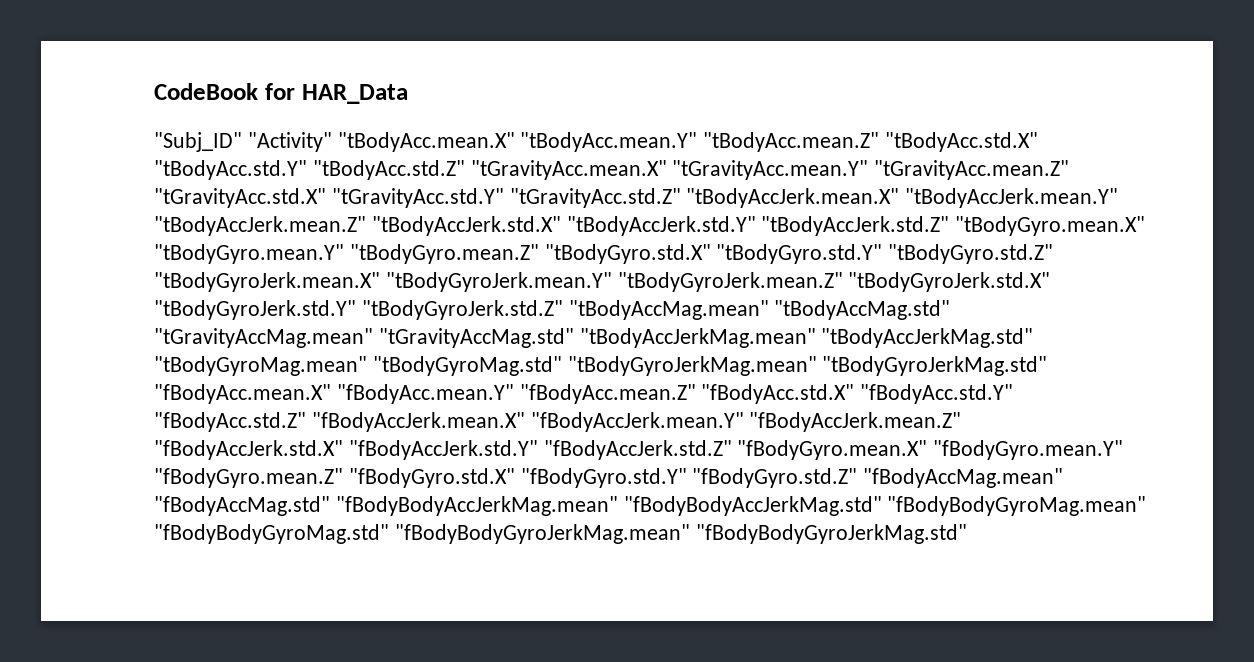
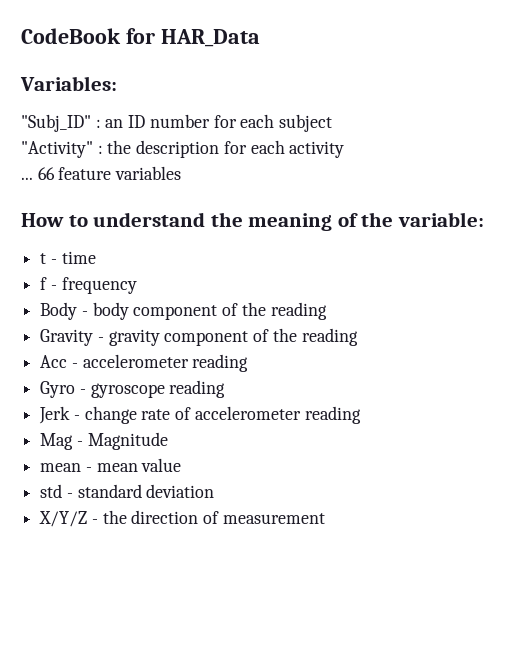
(408, 94) none -> [20,76,117,91] // Variables:
[247,132,1039,152] [154,160,1070,180] [154,188,1119,208] [154,216,1146,236] [154,244,1054,264] [154,272,1051,292] [154,300,951,320] [154,328,1034,348] [154,356,1048,376] [154,384,1014,404] [154,412,962,432] [154,440,1124,460] [154,468,1064,488] [154,496,1147,516] [154,524,967,544] "Activity" "tBodyAcc.mean.X" "tBodyAcc.mean.Y" "tBodyAcc.mean.Z" "tBodyAcc.std.X" "tBodyAcc.std.Y" "tBodyAcc.std.Z" "tGravityAcc.mean.X" "tGravityAcc.mean.Y" "tGravityAcc.mean.Z" "tGravityAcc.std.X" "tGravityAcc.std.Y" "tGravityAcc.std.Z" "tBodyAccJerk.mean.X" "tBodyAccJerk.mean.Y" "tBodyAccJerk.mean.Z" "tBodyAccJerk.std.X" "tBodyAccJerk.std.Y" "tBodyAccJerk.std.Z" "tBodyGyro.mean.X" "tBodyGyro.mean.Y" "tBodyGyro.mean.Z" "tBodyGyro.std.X" "tBodyGyro.std.Y" "tBodyGyro.std.Z" "tBodyGyroJerk.mean.X" "tBodyGyroJerk.mean.Y" "tBodyGyroJerk.mean.Z" "tBodyGyroJerk.std.X" "tBodyGyroJerk.std.Y" "tBodyGyroJerk.std.Z" "tBodyAccMag.mean" "tBodyAccMag.std" "tGravityAccMag.mean" "tGravityAccMag.std" "tBodyAccJerkMag.mean" "tBodyAccJerkMag.std" "tBodyGyroMag.mean" "tBodyGyroMag.std" "tBodyGyroJerkMag.mean" "tBodyGyroJerkMag.std" "fBodyAcc.mean.X" "fBodyAcc.mean.Y" "fBodyAcc.mean.Z" "fBodyAcc.std.X" "fBodyAcc.std.Y" "fBodyAcc.std.Z" "fBodyAccJerk.mean.X" "fBodyAccJerk.mean.Y" "fBodyAccJerk.mean.Z" "fBodyAccJerk.std.X" "fBodyAccJerk.std.Y" "fBodyAccJerk.std.Z" "fBodyGyro.mean.X" "fBodyGyro.mean.Y" "fBodyGyro.mean.Z" "fBodyGyro.std.X" "fBodyGyro.std.Y" "fBodyGyro.std.Z" "fBodyAccMag.mean" "fBodyAccMag.std" "fBodyBodyAccJerkMag.mean" "fBodyBodyAccJerkMag.std" "fBodyBodyGyroMag.mean" "fBodyBodyGyroMag.std" "fBodyBodyGyroJerkMag.mean" "fBodyBodyGyroJerkMag.std" -> [95,114,333,132] [21,140,345,158] [21,166,182,180] [21,212,484,231] [40,251,96,264] [40,277,137,294] [40,302,327,320] [40,328,358,346] [40,354,249,372] [40,380,226,398] [39,406,361,424] [40,432,168,450] [40,458,182,472] [40,484,215,498] [39,510,325,527] : an ID number for each subject // "Activity" : the description for each activity // ... 66 feature variables // How to understand the meaning of the variable: // t - time // f - frequency // Body - body component of the reading // Gravity - gravity component of the reading // Acc - accelerometer reading // Gyro - gyroscope reading // Jerk - change rate of accelerometer reading // Mag - Magnitude // mean - mean value // std - standard deviation // X/Y/Z - the direction of measurement

